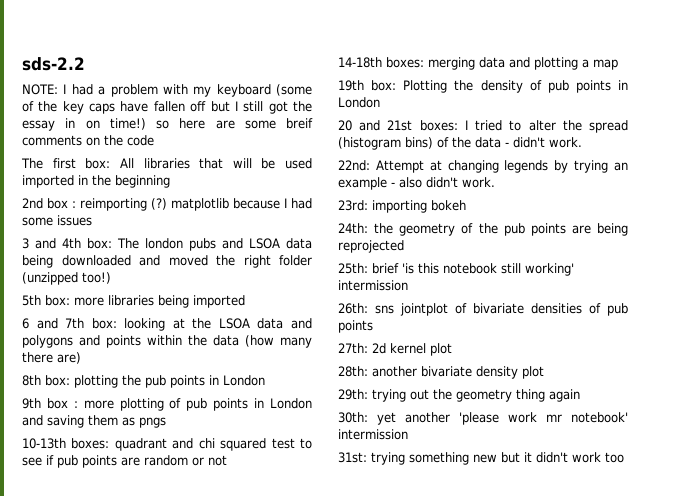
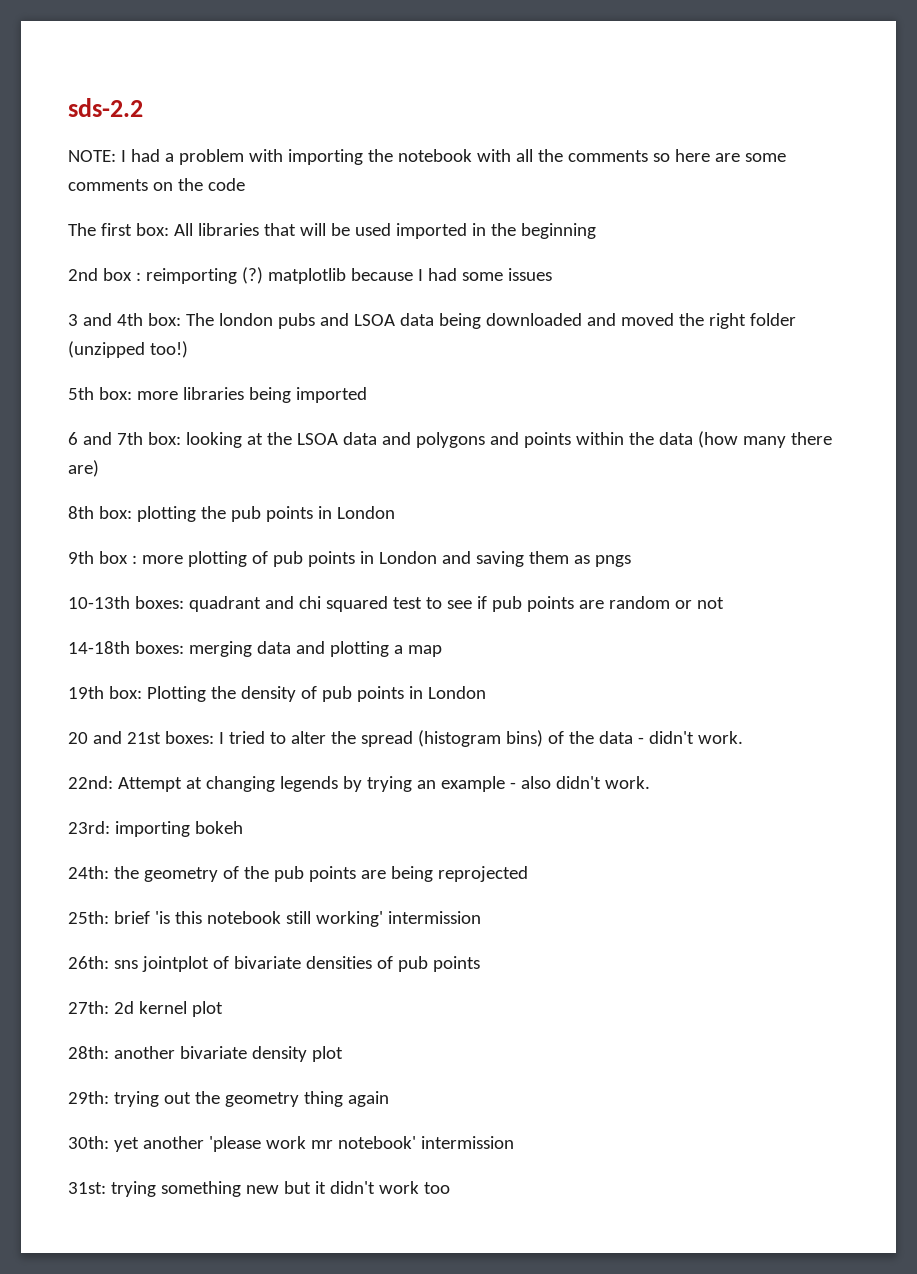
[193,84,312,97] [22,101,313,114] [22,118,146,131] my keyboard (some of the key caps have fallen off but I still got the essay in on time!) -> [287,149,648,165] importing the notebook with all the comments
[286,118,313,129] breif -> (786, 157) none

